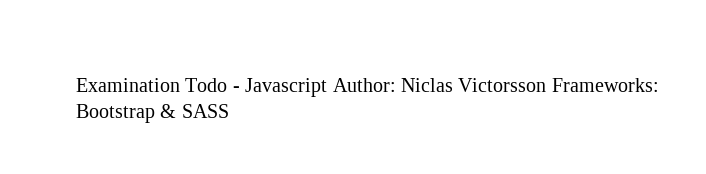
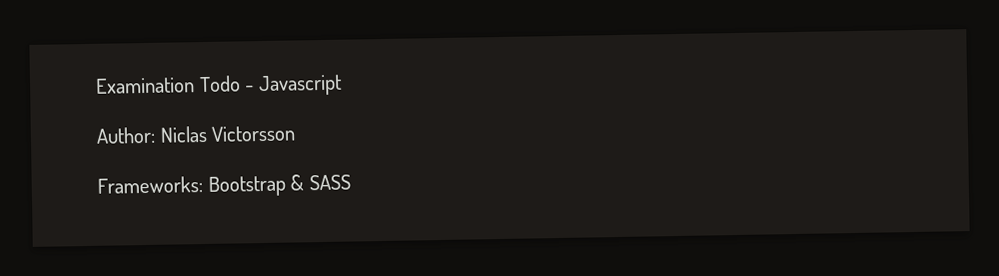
(328, 87) none -> (342, 85) //
(547, 85) none -> (297, 133) //

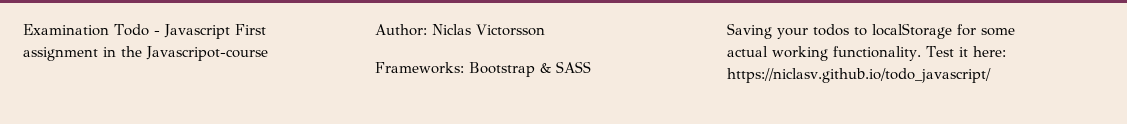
(342, 85) none -> [234,24,266,35] [23,46,268,61] First assignment in the Javascripot-course
(351, 182) none -> [727,23,1015,39] [727,46,1006,61] [727,68,991,83] // Saving your todos to localStorage for some actual working functionality. Test it here: https://niclasv.github.io/todo_javascript/

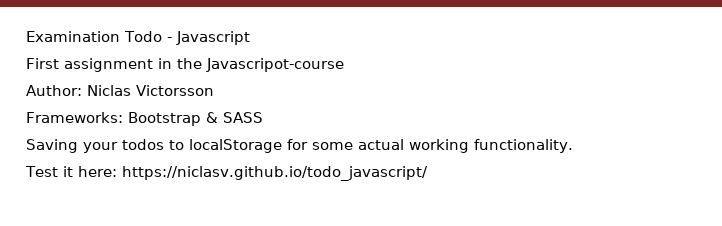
(230, 31) none -> (250, 38) //
(921, 53) none -> (573, 146) //

